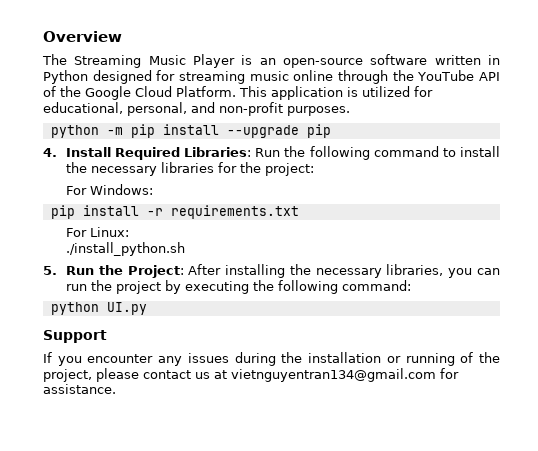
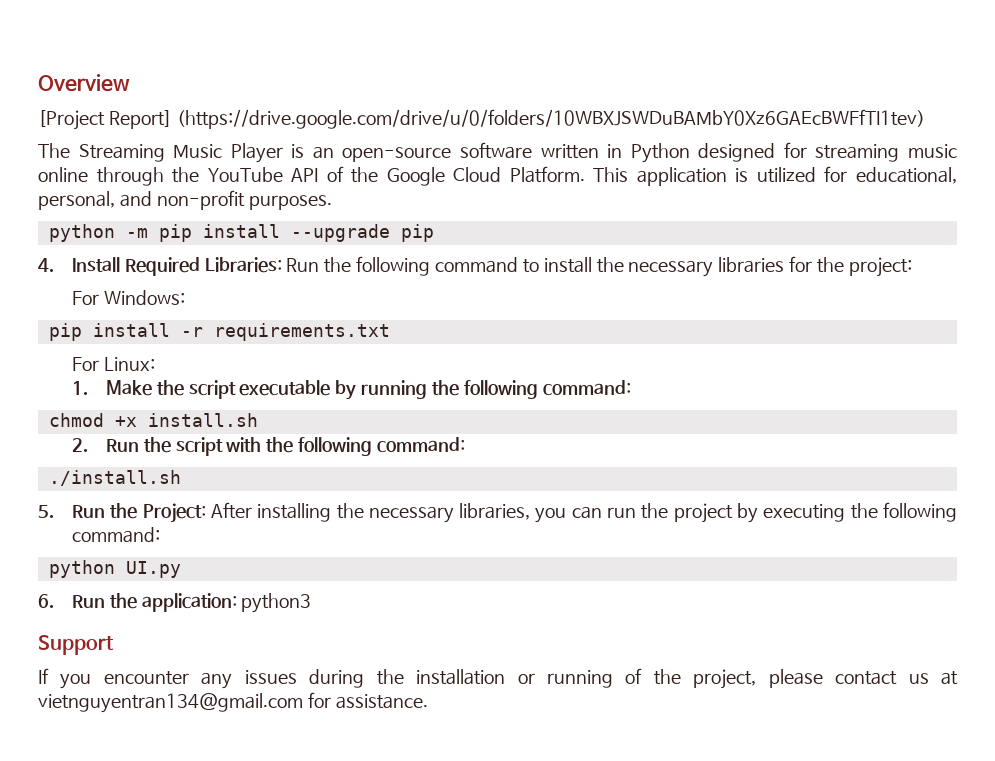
(122, 36) none -> [38,109,925,130] // [Project Report] (https://drive.google.com/drive/u/0/folders/10WBXJSWDuBAMbY0Xz6GAEcBWFfTI1tev)
[65,242,185,256] ./install_python.sh -> [71,380,631,400] [48,413,258,427] [71,437,465,456] [48,470,181,486] 1. Make the script executable by running the following command: // chmod +x install.sh // 2. Run the script with the following command: // ./install.sh
(147, 308) none -> [38,593,312,613] // 6. Run the application: python3

